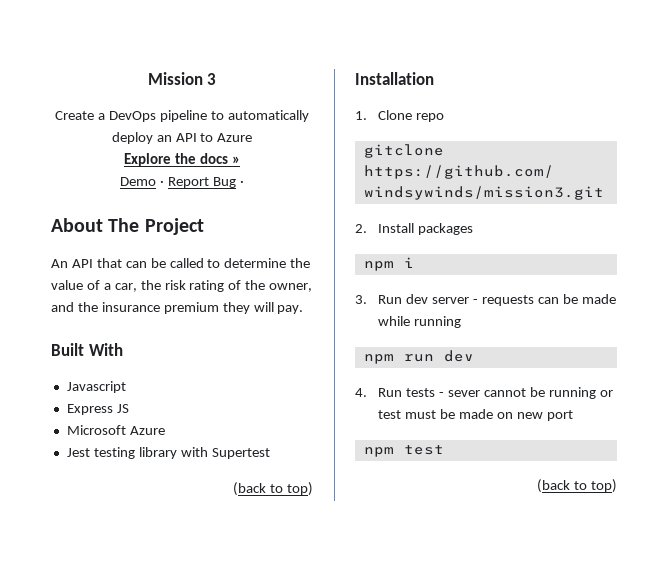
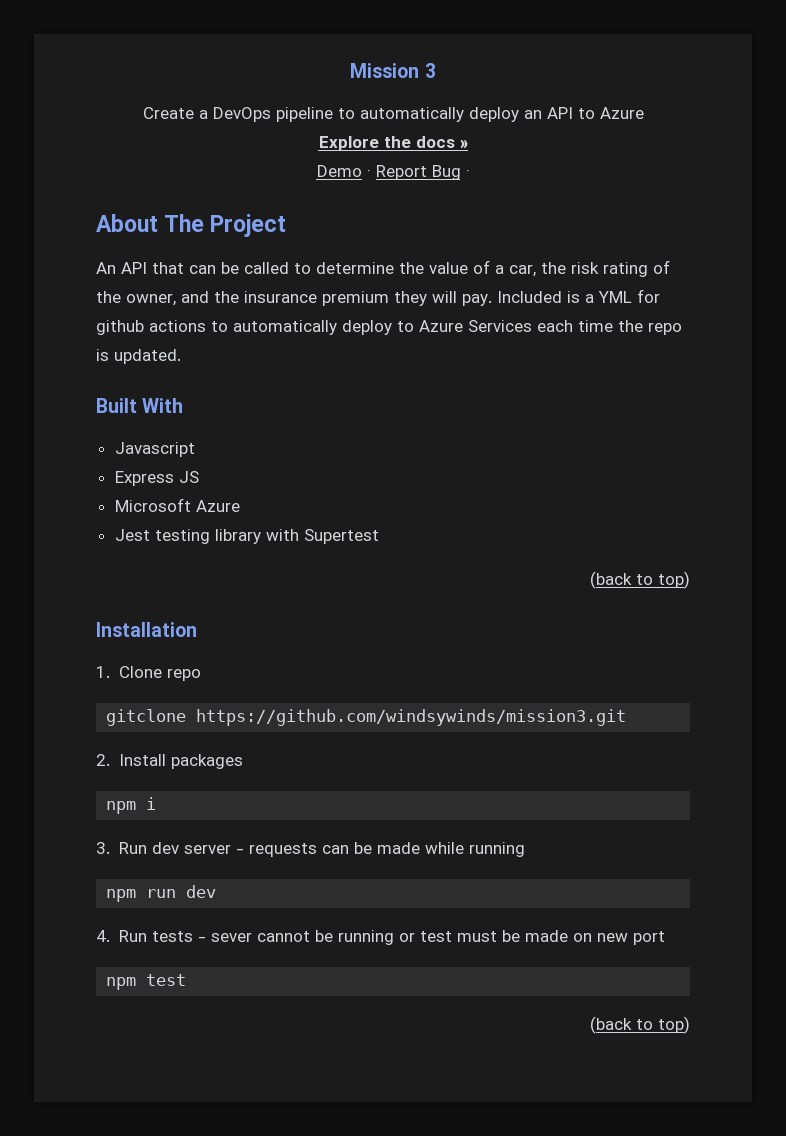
(304, 309) none -> [497,289,660,303] [96,320,682,335] [96,349,181,364] Included is a YML for github actions to automatically deploy to Azure Services each time the repo is updated.

